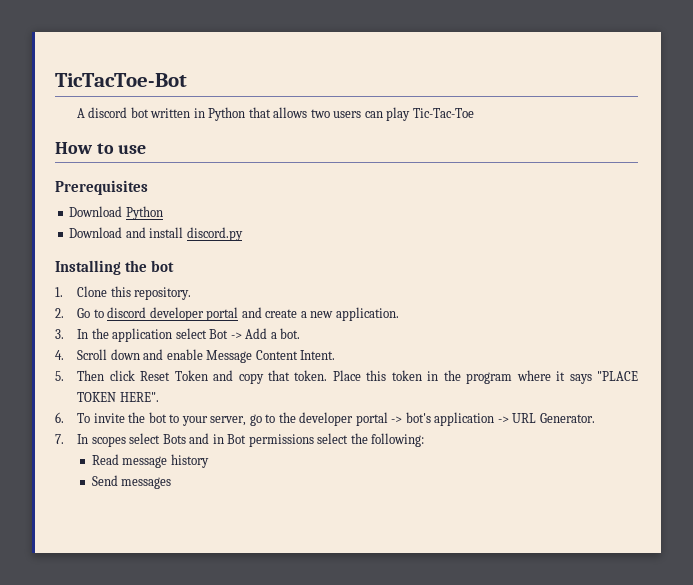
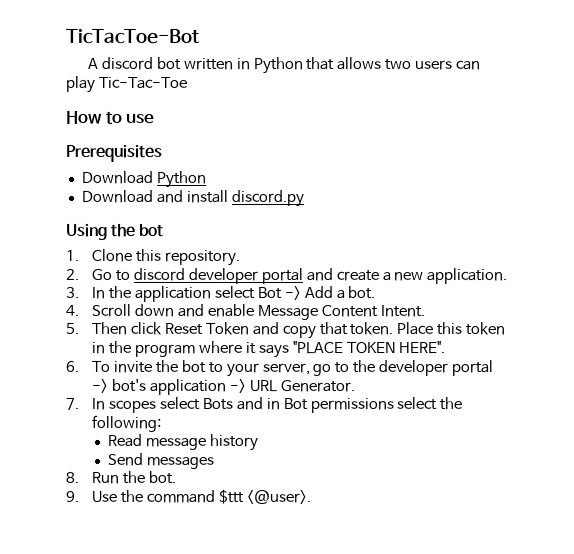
[55,260,121,275] Installing -> [66,223,108,240] Using
(172, 483) none -> [65,470,176,484] [65,488,311,505] // 8. Run the bot. // 9. Use the command $ttt <@user>.

